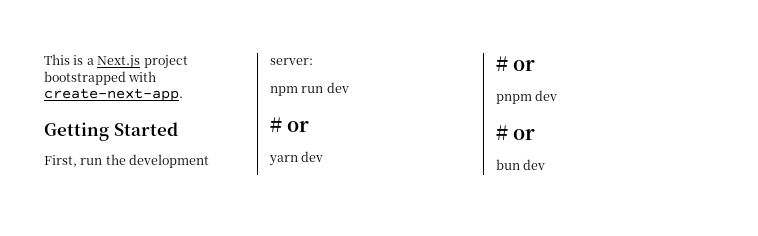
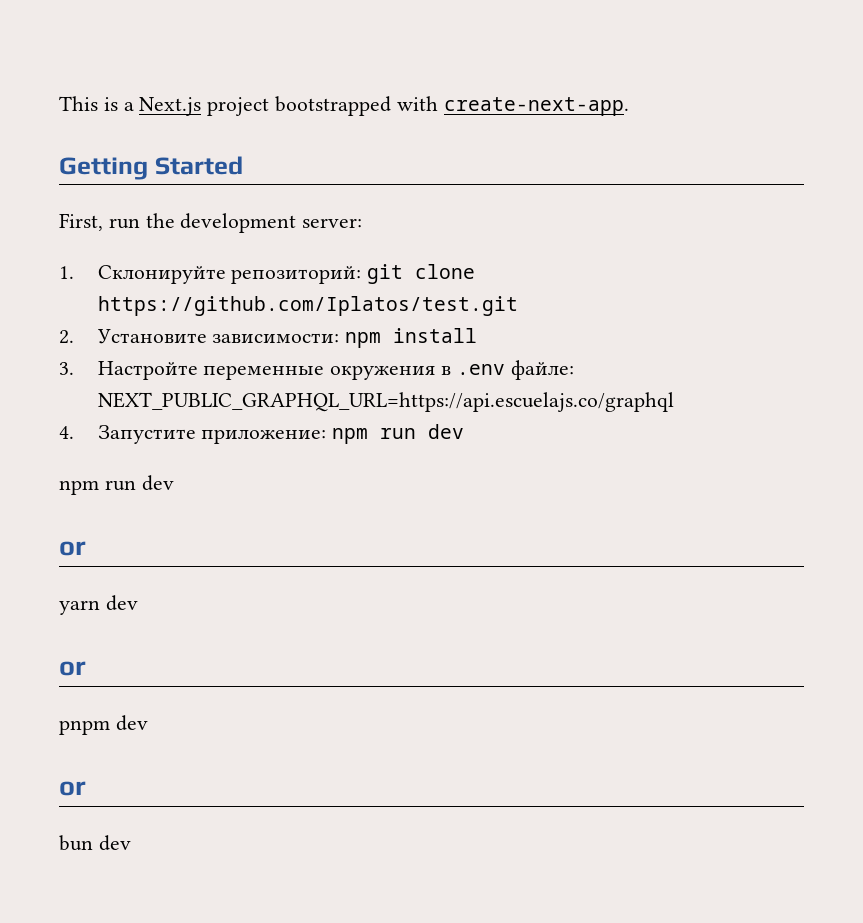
[270,82,349,96] [270,117,282,132] npm run dev // # -> [59,264,476,284] [97,296,518,316] [59,328,478,348] [59,360,574,380] [97,392,674,412] [59,424,465,444] [59,475,174,495] 1. Склонируйте репозиторий: git clone https://github.com/Iplatos/test.git // 2. Установите зависимости: npm install // 3. Настройте переменные окружения в .env файле: NEXT_PUBLIC_GRAPHQL_URL=https://api.escuelajs.co/graphql // 4. Запустите приложение: npm run dev // npm run dev //
[496,56,508,71] # -> (138, 603) none
[496,125,508,140] # -> (148, 723) none

